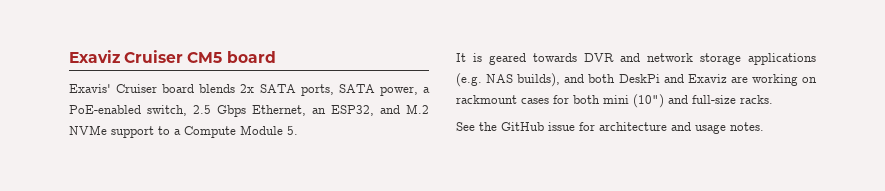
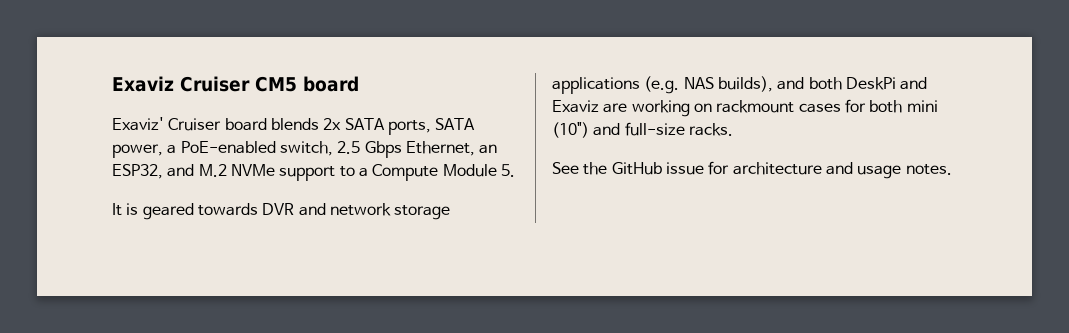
[69,84,111,93] Exavis' -> [112,117,164,131] Exaviz'

